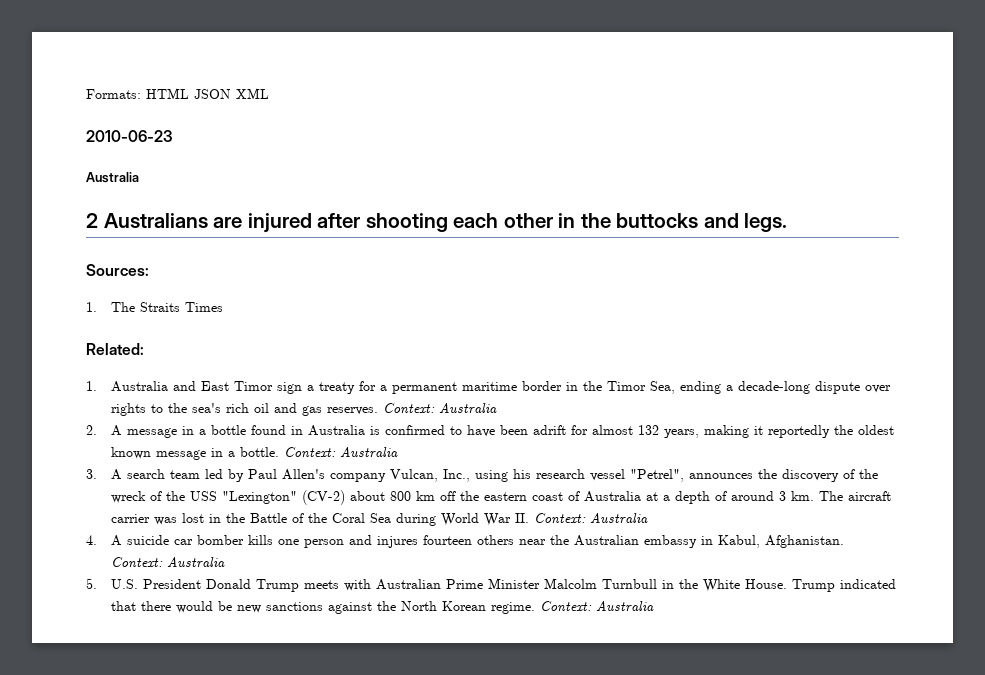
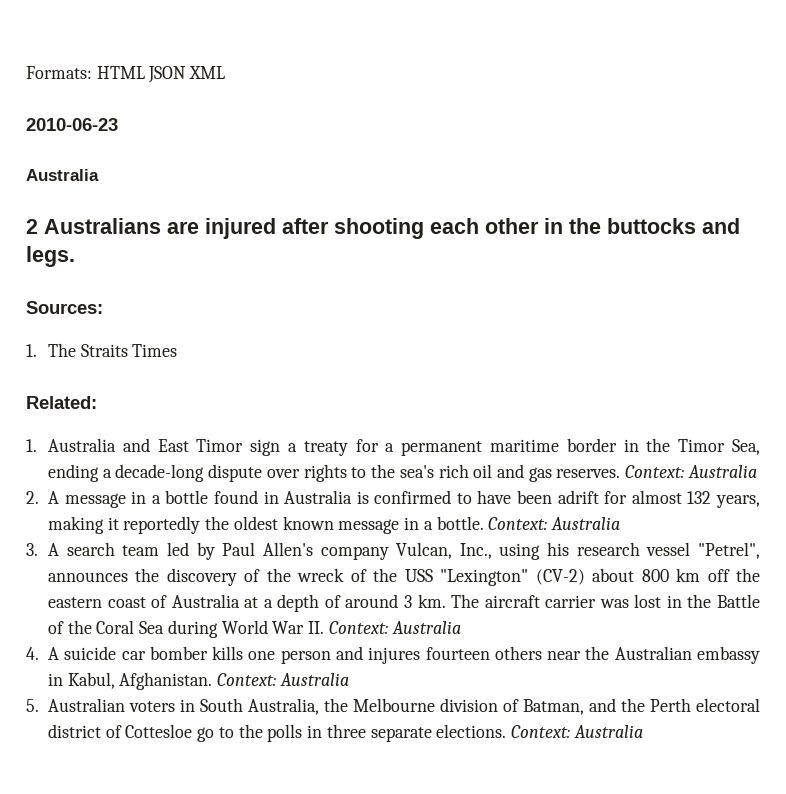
[111,578,897,592] [111,601,536,614] U.S. President Donald Trump meets with Australian Prime Minister Malcolm Turnbull in the White House. Trump indicated that there would be new sanctions against the North Korean regime. -> [48,698,761,715] [48,724,507,742] Australian voters in South Australia, the Melbourne division of Batman, and the Perth electoral district of Cottesloe go to the polls in three separate elections.

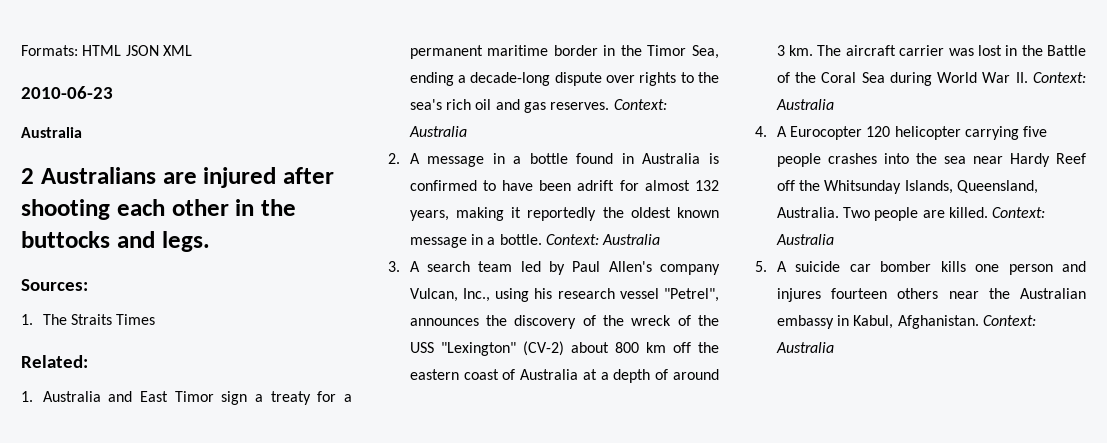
(60, 653) none -> [790,126,1048,140] [776,153,1086,167] [776,180,1039,194] [776,207,1046,221] [775,234,834,245] [755,261,787,272] Eurocopter 120 helicopter carrying five people crashes into the sea near Hardy Reef off the Whitsunday Islands, Queensland, Australia. Two people are killed. Context: Australia // 5. A
[26,698,761,715] [48,724,643,742] // 5. Australian voters in South Australia, the Melbourne division of Batman, and the Perth electoral district of Cottesloe go to the polls in three separate elections. Context: Australia -> (834, 347) none

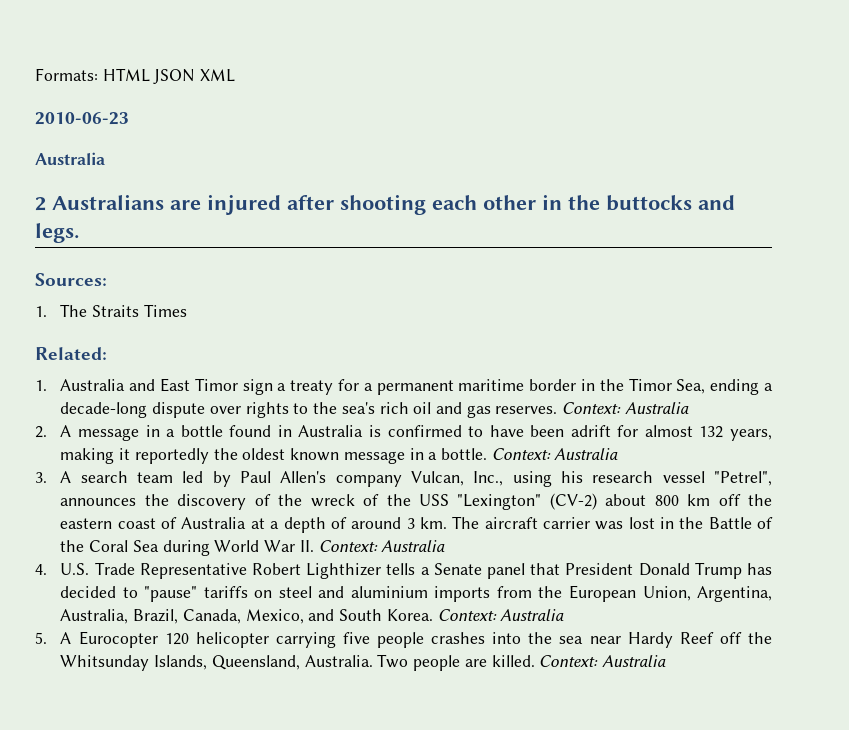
(767, 131) none -> [60,562,772,579] [60,585,772,602] [60,609,565,624] [35,632,47,644] U.S. Trade Representative Robert Lighthizer tells a Senate panel that President Donald Trump has decided to "pause" tariffs on steel and aluminium imports from the European Union, Argentina, Australia, Brazil, Canada, Mexico, and South Korea. Context: Australia // 5.
[755,261,1086,275] [776,288,1086,302] [776,315,1037,329] [775,342,834,353] // 5. A suicide car bomber kills one person and injures fourteen others near the Australian embassy in Kabul, Afghanistan. Context: Australia -> (666, 661) none

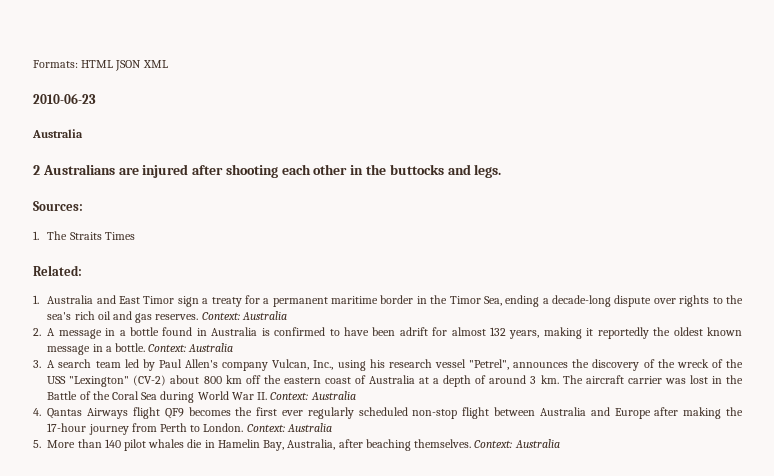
[60,562,772,579] [60,585,772,602] [60,609,565,624] [35,631,772,648] [60,654,535,671] U.S. Trade Representative Robert Lighthizer tells a Senate panel that President Donald Trump has decided to "pause" tariffs on steel and aluminium imports from the European Union, Argentina, Australia, Brazil, Canada, Mexico, and South Korea. Context: Australia // 5. A Eurocopter 120 helicopter carrying five people crashes into the sea near Hardy Reef off the Whitsunday Islands, Queensland, Australia. Two people are killed. -> [47,407,744,419] [47,423,332,435] [33,439,472,451] Qantas Airways flight QF9 becomes the first ever regularly scheduled non-stop flight between Australia and Europe after making the 17-hour journey from Perth to London. Context: Australia // 5. More than 140 pilot whales die in Hamelin Bay, Australia, after beaching themselves.

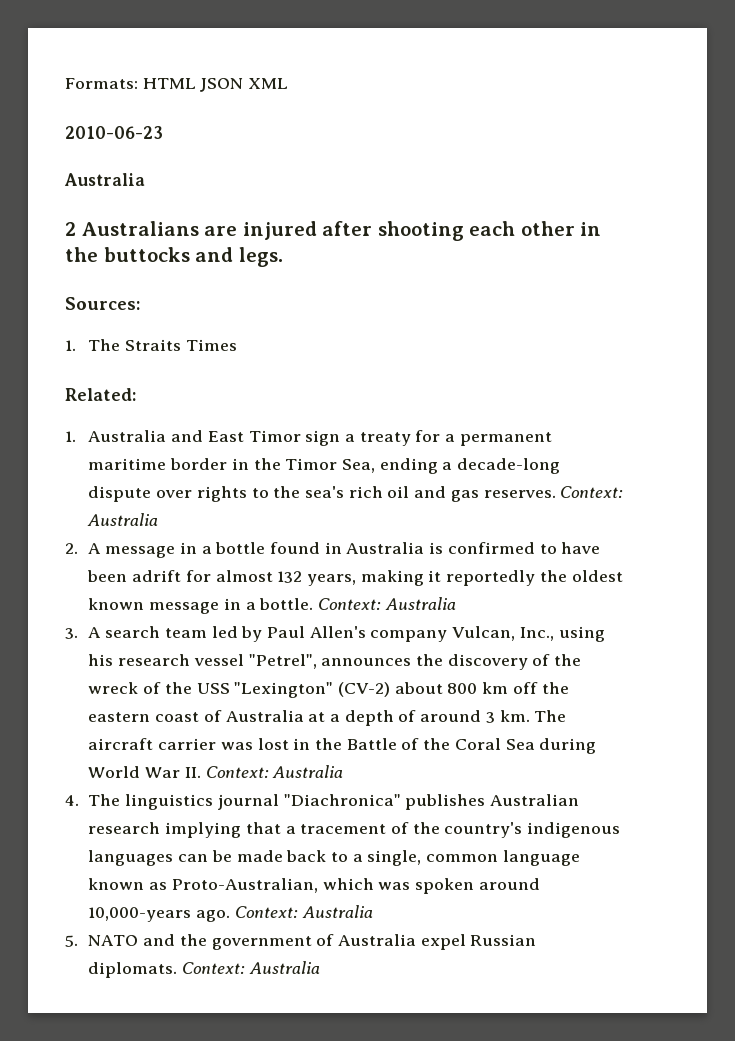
[47,407,744,419] [47,423,332,435] [33,439,472,451] Qantas Airways flight QF9 becomes the first ever regularly scheduled non-stop flight between Australia and Europe after making the 17-hour journey from Perth to London. Context: Australia // 5. More than 140 pilot whales die in Hamelin Bay, Australia, after beaching themselves. -> [88,794,579,810] [88,822,621,838] [88,850,580,866] [88,878,540,894] [88,905,373,922] [65,934,537,950] [88,962,178,978] The linguistics journal "Diachronica" publishes Australian research implying that a tracement of the country's indigenous languages can be made back to a single, common language known as Proto-Australian, which was spoken around 10,000-years ago. Context: Australia // 5. NATO and the government of Australia expel Russian diplomats.

